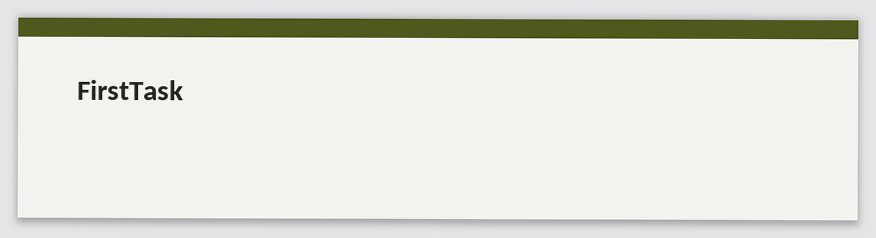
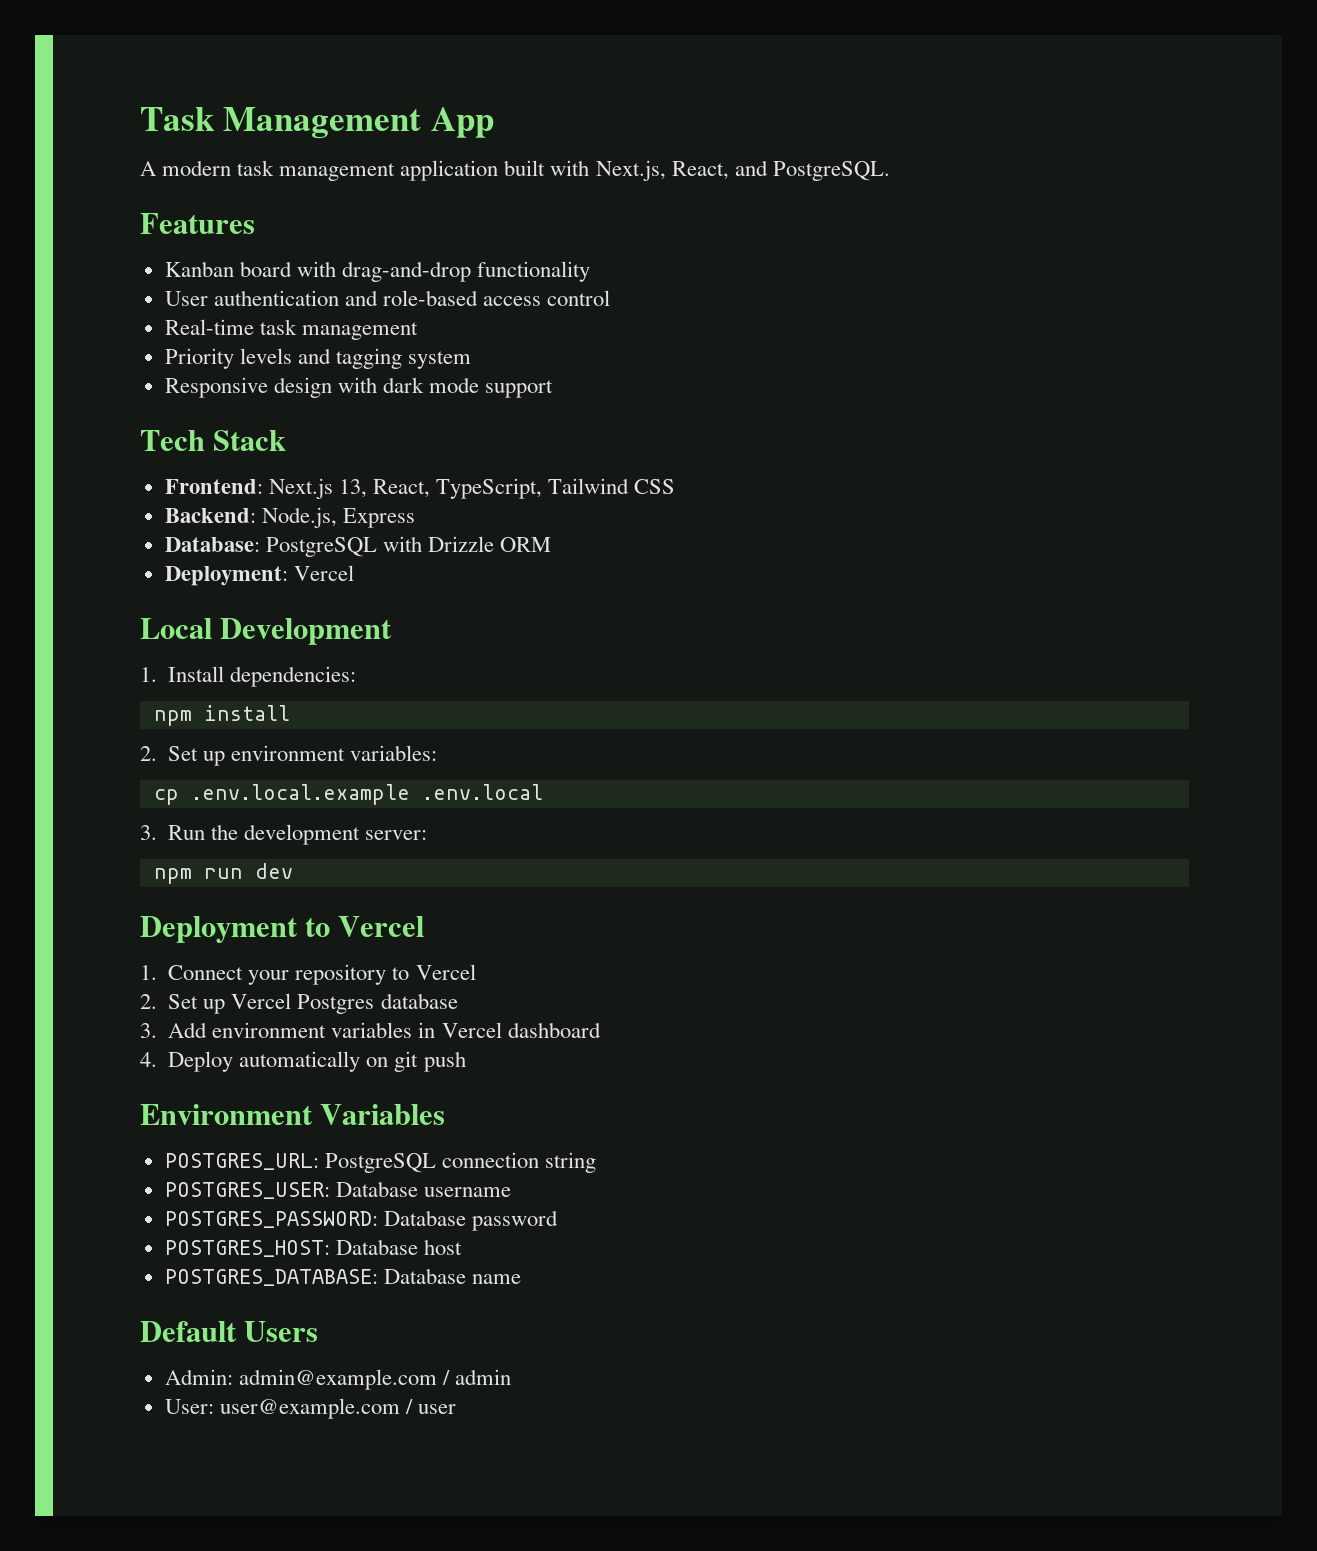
[77,79,184,101] FirstTask -> [140,107,494,139] [140,160,890,181] [140,213,255,234] [164,261,591,282] [164,290,611,306] [164,319,418,340] [164,348,472,369] [164,377,554,398] [140,430,287,451] [164,478,676,499] [164,507,415,528] [164,536,552,557] [164,565,354,586] [140,618,393,645] [140,666,357,687] [153,705,290,726] [140,745,438,766] [153,784,543,805] [140,824,428,845] [153,863,293,884] [140,916,425,943] [140,964,476,985] [140,993,458,1014] [140,1022,601,1038] [140,1051,466,1072] [140,1104,446,1125] [164,1152,596,1173] [164,1181,511,1199] [164,1210,558,1231] [164,1239,462,1257] [164,1268,521,1286] [140,1321,319,1342] [164,1369,511,1390] [164,1398,456,1419] Task Management App // A modern task management application built with Next.js, React, and PostgreSQL. // Features // Kanban board with drag-and-drop functionality // User authentication and role-based access control // Real-time task management // Priority levels and tagging system // Responsive design with dark mode support // Tech Stack // Frontend: Next.js 13, React, TypeScript, Tailwind CSS // Backend: Node.js, Express // Database: PostgreSQL with Drizzle ORM // Deployment: Vercel // Local Development // 1. Install dependencies: // npm install // 2. Set up environment variables: // cp .env.local.example .env.local // 3. Run the development server: // npm run dev // Deployment to Vercel // 1. Connect your repository to Vercel // 2. Set up Vercel Postgres database // 3. Add environment variables in Vercel dashboard // 4. Deploy automatically on git push // Environment Variables // POSTGRES_URL: PostgreSQL connection string // POSTGRES_USER: Database username // POSTGRES_PASSWORD: Database password // POSTGRES_HOST: Database host // POSTGRES_DATABASE: Database name // Default Users // Admin: admin@example.com / admin // User: user@example.com / user

